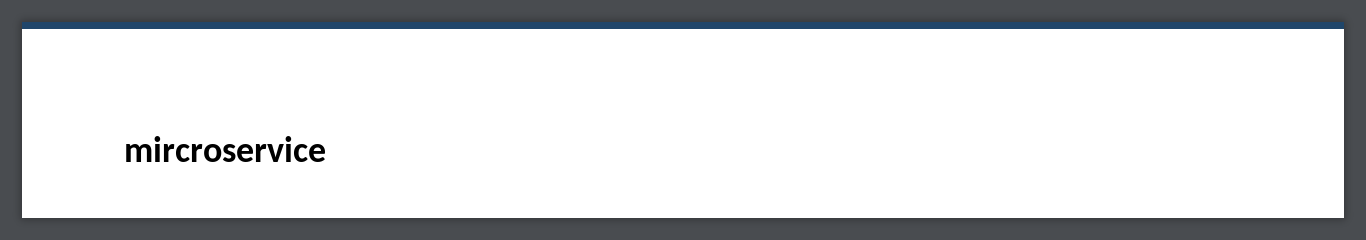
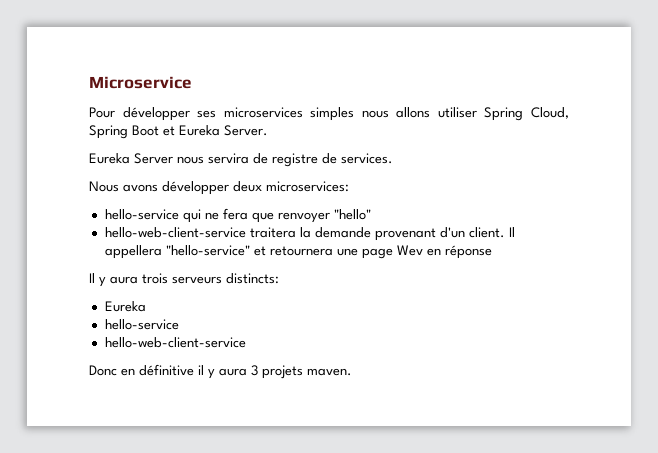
[124,136,326,162] mircroservice -> [89,76,192,89] [89,107,569,121] [89,125,268,139] [89,153,393,167] [89,181,349,195] [104,208,371,223] [104,227,515,241] [104,245,492,259] [89,273,279,287] [104,301,146,312] [104,319,179,330] [104,337,246,348] [89,364,352,379] Microservice // Pour développer ses microservices simples nous allons utiliser Spring Cloud, Spring Boot et Eureka Server. // Eureka Server nous servira de registre de services. // Nous avons développer deux microservices: // hello-service qui ne fera que renvoyer "hello" // hello-web-client-service traitera la demande provenant d'un client. Il appellera "hello-service" et retournera une page Wev en réponse // Il y aura trois serveurs distincts: // Eureka // hello-service // hello-web-client-service // Donc en définitive il y aura 3 projets maven.

